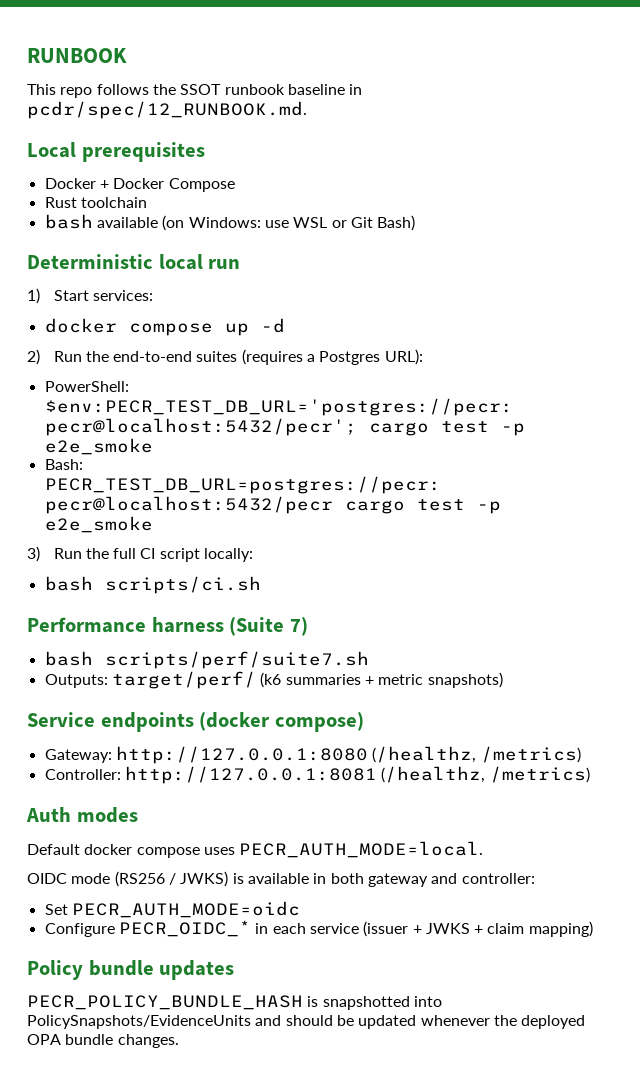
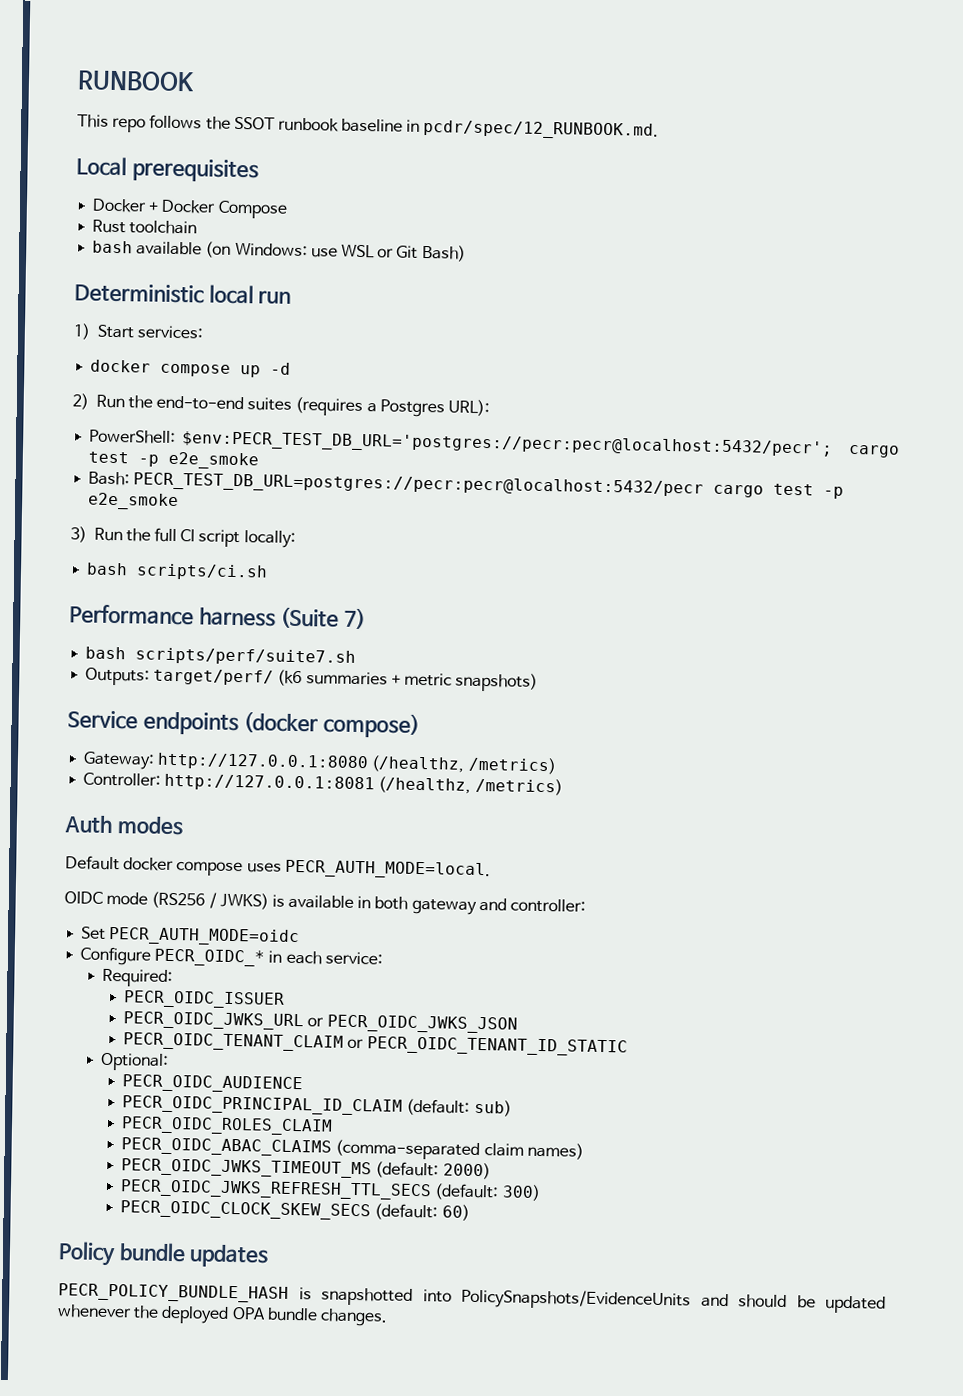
[309,921,593,937] service (issuer + JWKS + claim mapping) -> [324,951,383,965] [102,968,174,988] [123,990,286,1009] [123,1011,518,1034] [123,1032,628,1057] [100,1052,170,1071] [122,1074,304,1094] [122,1095,512,1117] [121,1116,334,1136] [121,1137,584,1161] [121,1158,491,1180] [120,1179,541,1202] [120,1200,470,1221] service: // Required: // PECR_OIDC_ISSUER // PECR_OIDC_JWKS_URL or PECR_OIDC_JWKS_JSON // PECR_OIDC_TENANT_CLAIM or PECR_OIDC_TENANT_ID_STATIC // Optional: // PECR_OIDC_AUDIENCE // PECR_OIDC_PRINCIPAL_ID_CLAIM (default: sub) // PECR_OIDC_ROLES_CLAIM // PECR_OIDC_ABAC_CLAIMS (comma-separated claim names) // PECR_OIDC_JWKS_TIMEOUT_MS (default: 2000) // PECR_OIDC_JWKS_REFRESH_TTL_SECS (default: 300) // PECR_OIDC_CLOCK_SKEW_SECS (default: 60)

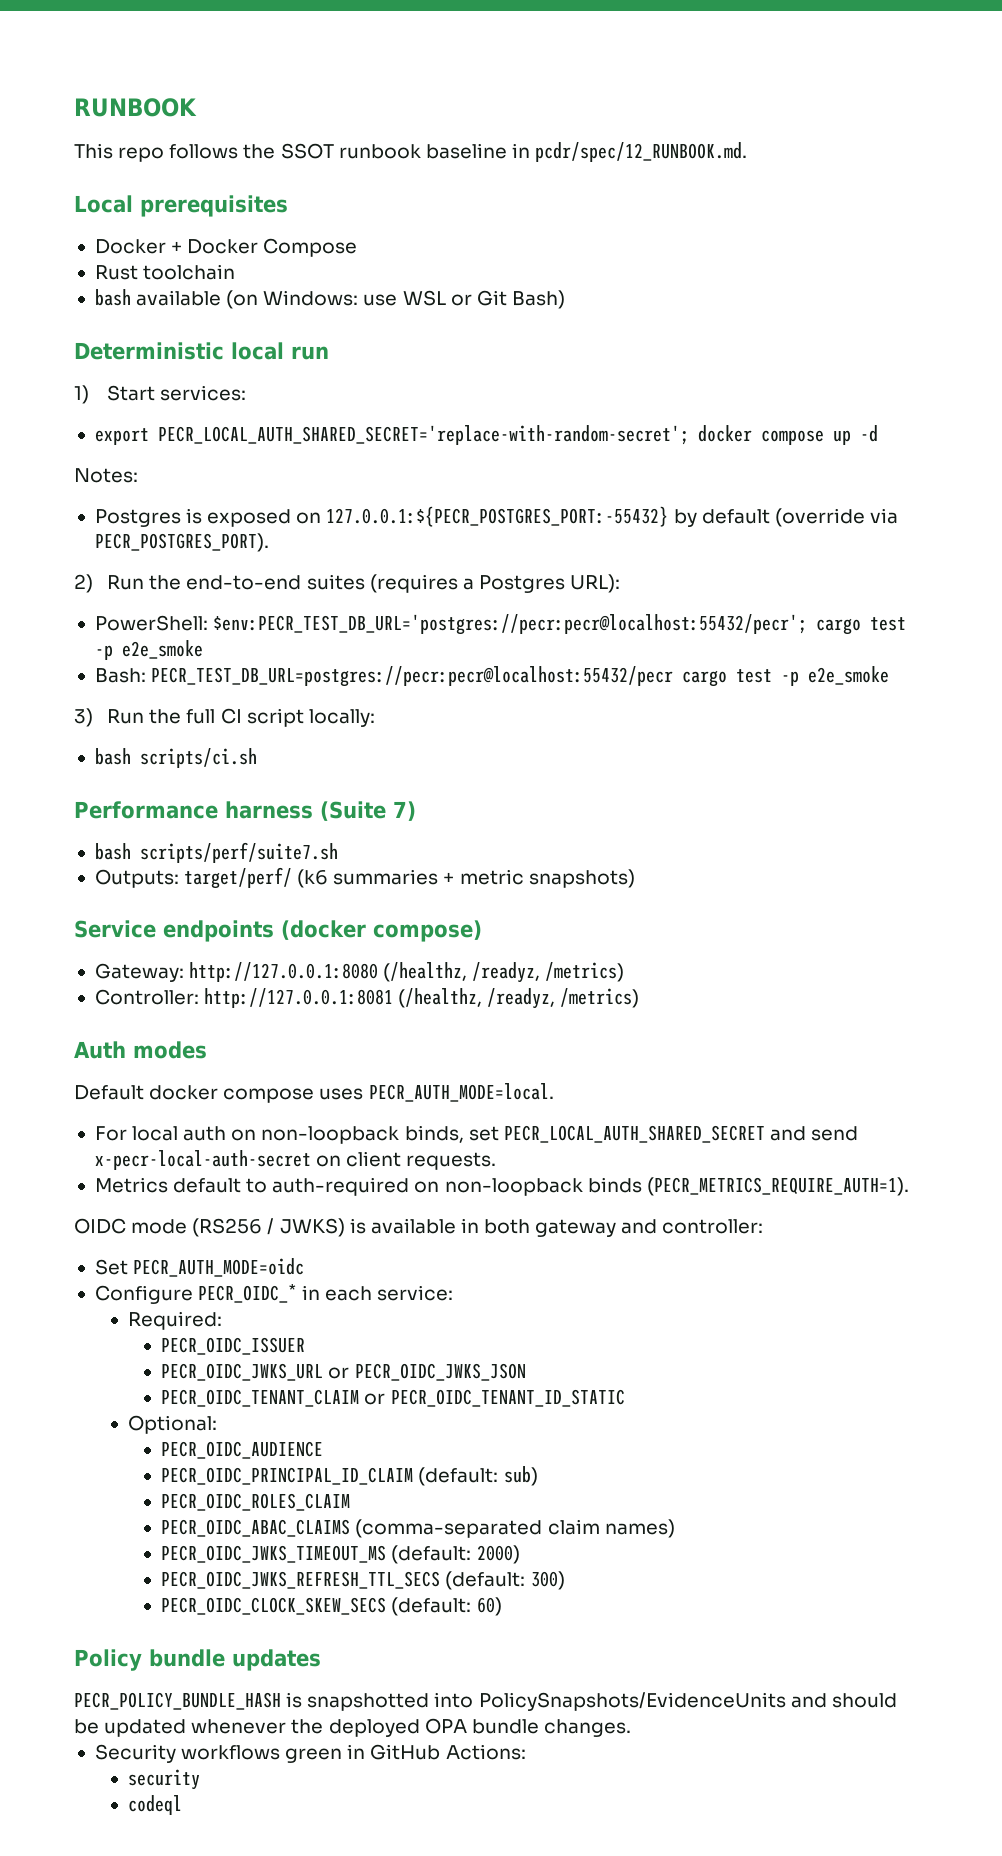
(203, 332) none -> [94,425,689,445] export PECR_LOCAL_AUTH_SHARED_SECRET='replace-with-random-secret';
(292, 368) none -> [74,468,138,483] [94,506,898,527] [94,533,269,552] // Notes: // Postgres is exposed on 127.0.0.1:${PECR_POSTGRES_PORT:-55432} by default (override via PECR_POSTGRES_PORT).
[182,431,834,458] $env:PECR_TEST_DB_URL='postgres://pecr:pecr@localhost:5432/pecr'; -> [213,614,808,635] $env:PECR_TEST_DB_URL='postgres://pecr:pecr@localhost:55432/pecr';
[133,472,705,498] PECR_TEST_DB_URL=postgres://pecr:pecr@localhost:5432/pecr -> [151,666,674,687] PECR_TEST_DB_URL=postgres://pecr:pecr@localhost:55432/pecr
(466, 764) none -> [472,962,541,983] /readyz,
(472, 785) none -> [487,988,556,1009] /readyz,
(491, 869) none -> [94,1125,859,1144] [94,1150,497,1170] [94,1177,909,1196] // For local auth on non-loopback binds, set PECR_LOCAL_AUTH_SHARED_SECRET and send x-pecr-local-auth-secret on client requests. // Metrics default to auth-required on non-loopback binds (PECR_METRICS_REQUIRE_AUTH=1).
(388, 1317) none -> [94,1744,526,1763] [128,1769,201,1790] [128,1795,183,1815] // Security workflows green in GitHub Actions: // security // codeql

